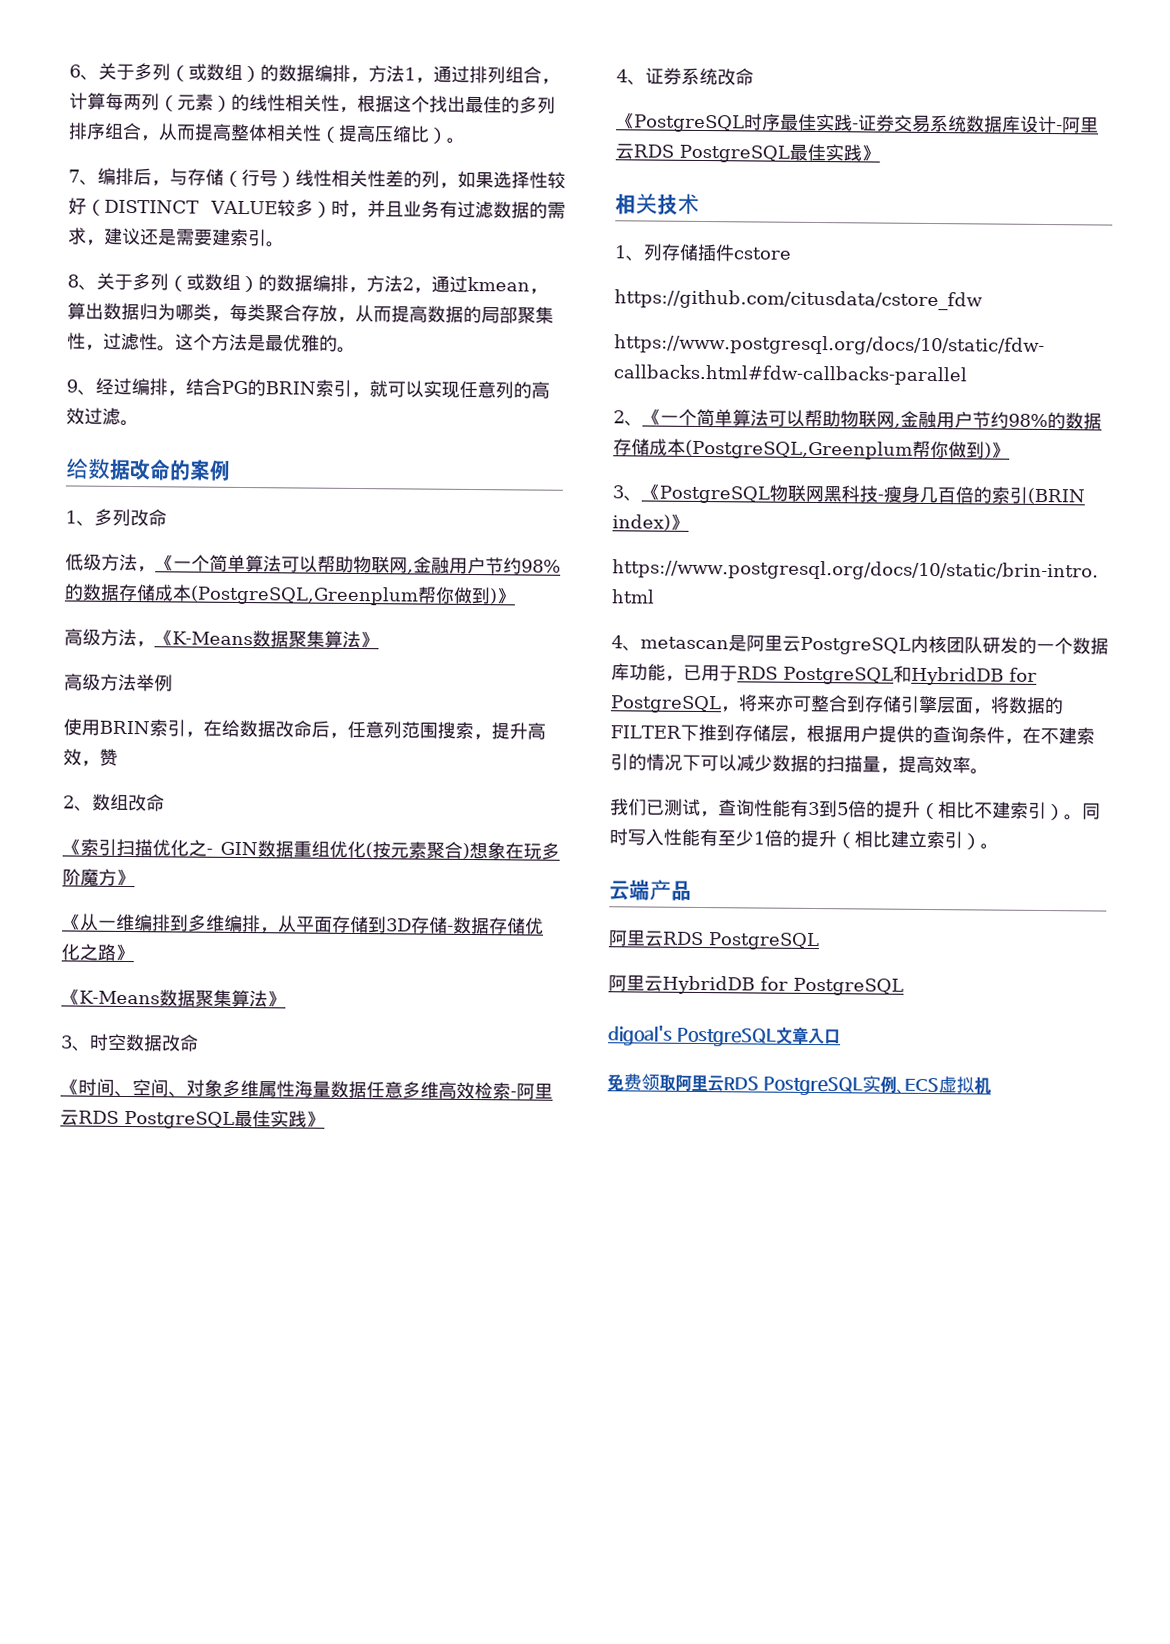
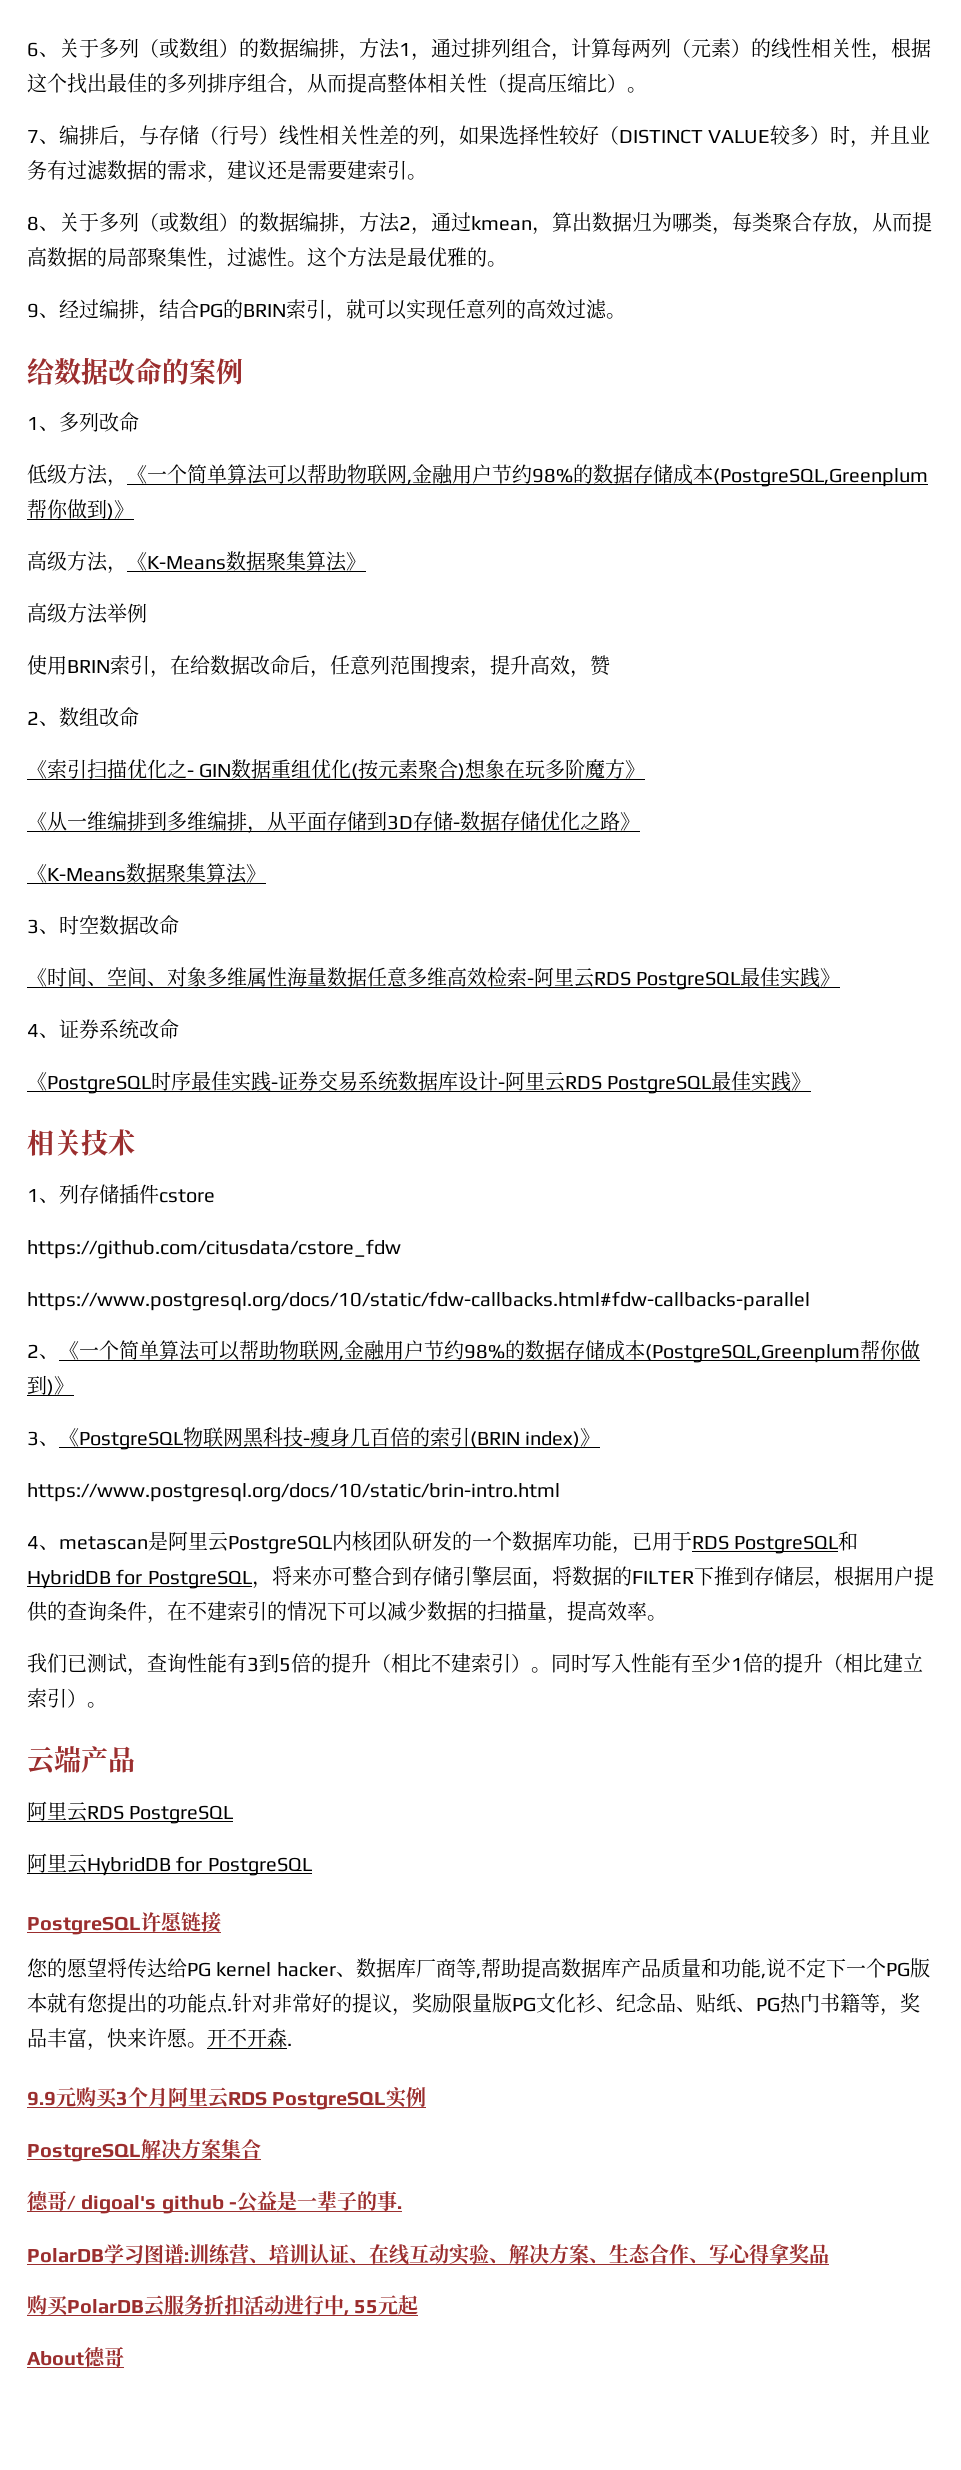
[608,1025,841,1047] [607,1073,676,1092] digoal's PostgreSQL文章入口 // 免费领取 -> [27,1911,221,1935] [27,1958,930,1979] [27,1993,920,2016] [27,2028,292,2051] [27,2087,168,2108] PostgreSQL许愿链接 // 您的愿望将传达给PG kernel hacker、数据库厂商等,帮助提高数据库产品质量和功能,说不定下一个PG版本就有您提出的功能点.针对非常好的提议，奖励限量版PG文化衫、纪念品、贴纸、PG热门书籍等，奖品丰富，快来许愿。开不开森. // 9.9元购买3个月
[895,1076,992,1095] 、ECS虚拟机 -> [27,2139,261,2162] [27,2191,403,2214] [27,2243,829,2265] [27,2295,419,2317] [27,2347,124,2367] // PostgreSQL解决方案集合 // 德哥/ digoal's github -公益是一辈子的事. // PolarDB学习图谱:训练营、培训认证、在线互动实验、解决方案、生态合作、写心得拿奖品 // 购买PolarDB云服务折扣活动进行中, 55元起 // About德哥

